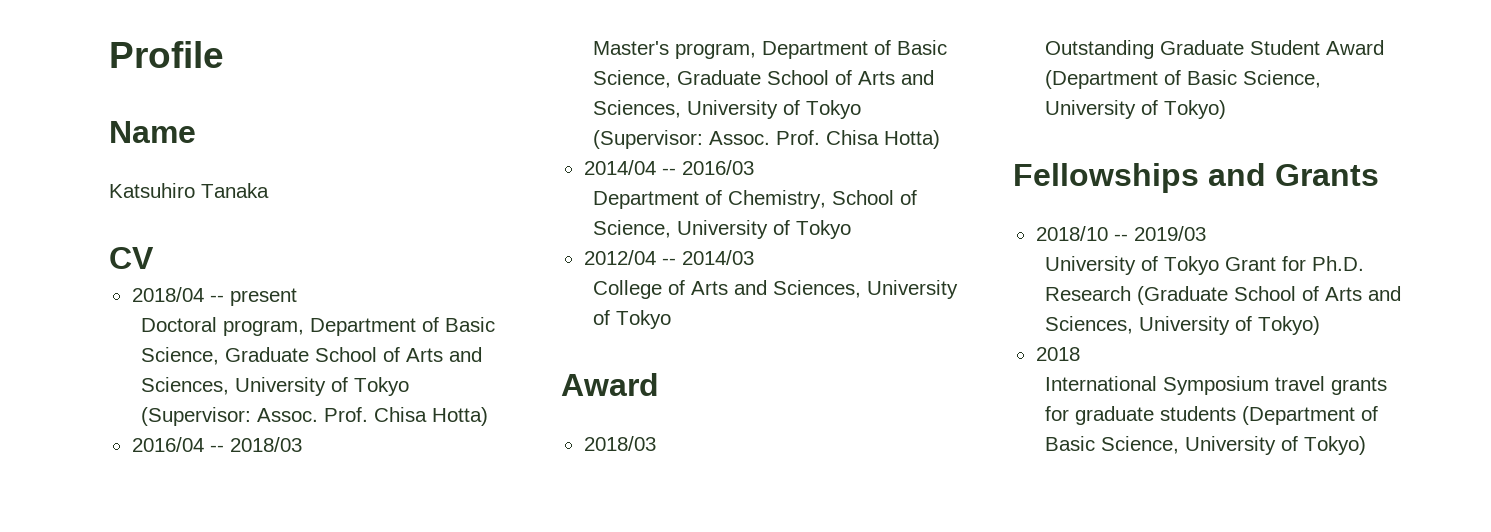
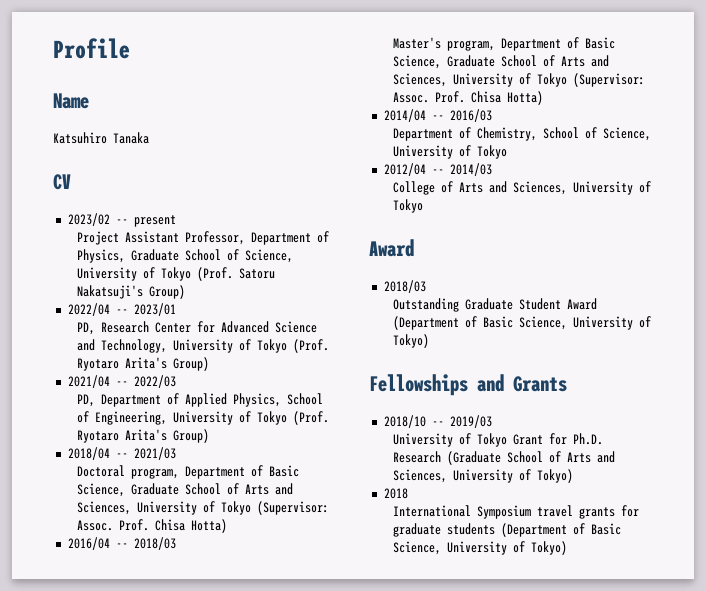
(154, 258) none -> [67,213,176,227] [76,231,329,245] [76,249,293,263] [76,267,275,281] [76,285,185,299] [67,303,176,316] [76,321,317,335] [76,339,329,353] [76,357,209,371] [67,375,176,388] [76,393,323,407] [76,411,329,425] [76,429,209,443] // 2023/02 -- present // Project Assistant Professor, Department of Physics, Graduate School of Science, University of Tokyo (Prof. Satoru Nakatsuji's Group) // 2022/04 -- 2023/01 // PD, Research Center for Advanced Science and Technology, University of Tokyo (Prof. Ryotaro Arita's Group) // 2021/04 -- 2022/03 // PD, Department of Applied Physics, School of Engineering, University of Tokyo (Prof. Ryotaro Arita's Group)
[229,288,297,306] present -> [133,447,176,460] 2021/03

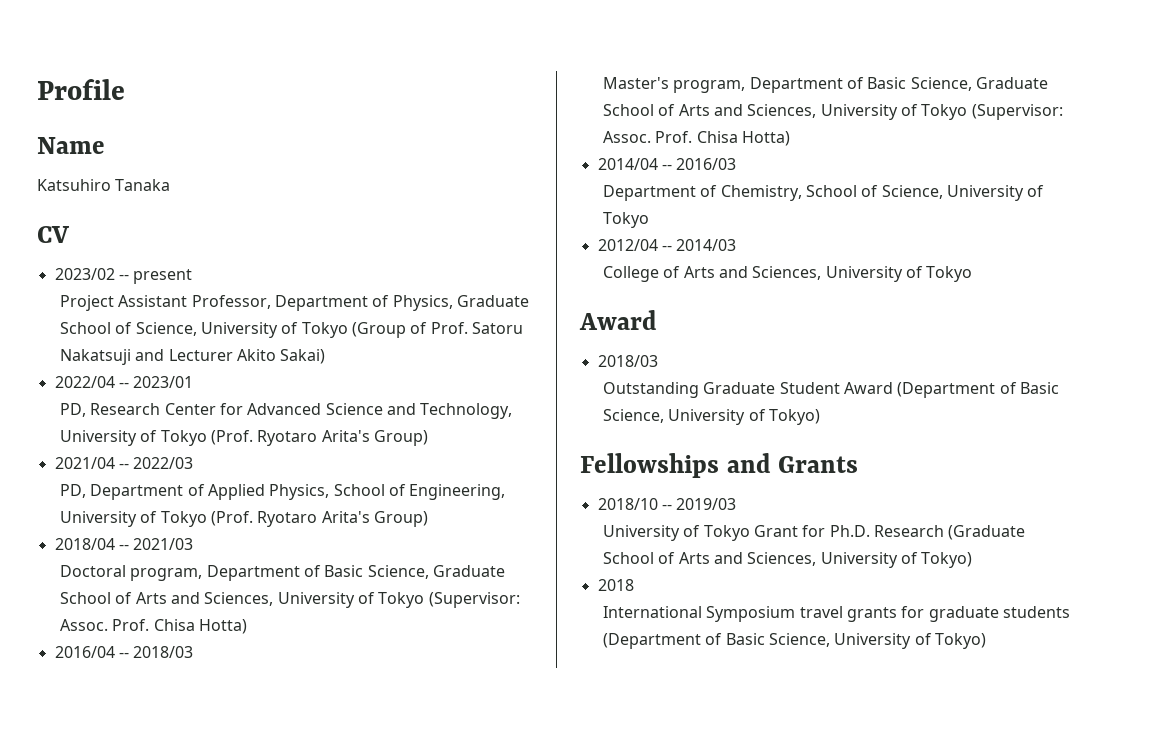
[196,267,275,281] [76,285,185,299] (Prof. Satoru Nakatsuji's Group) -> [351,322,523,338] [60,349,326,365] (Group of Prof. Satoru Nakatsuji and Lecturer Akito Sakai)

